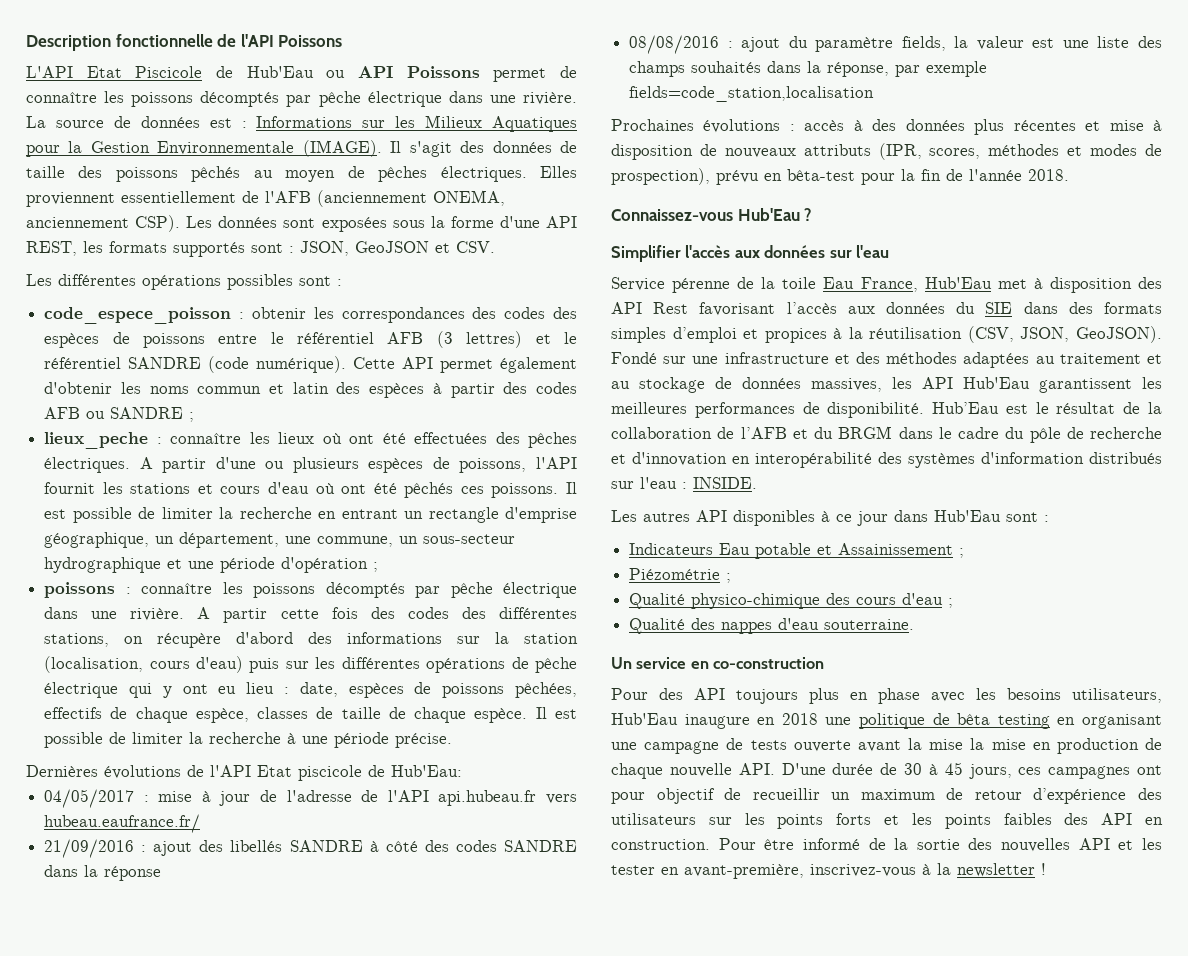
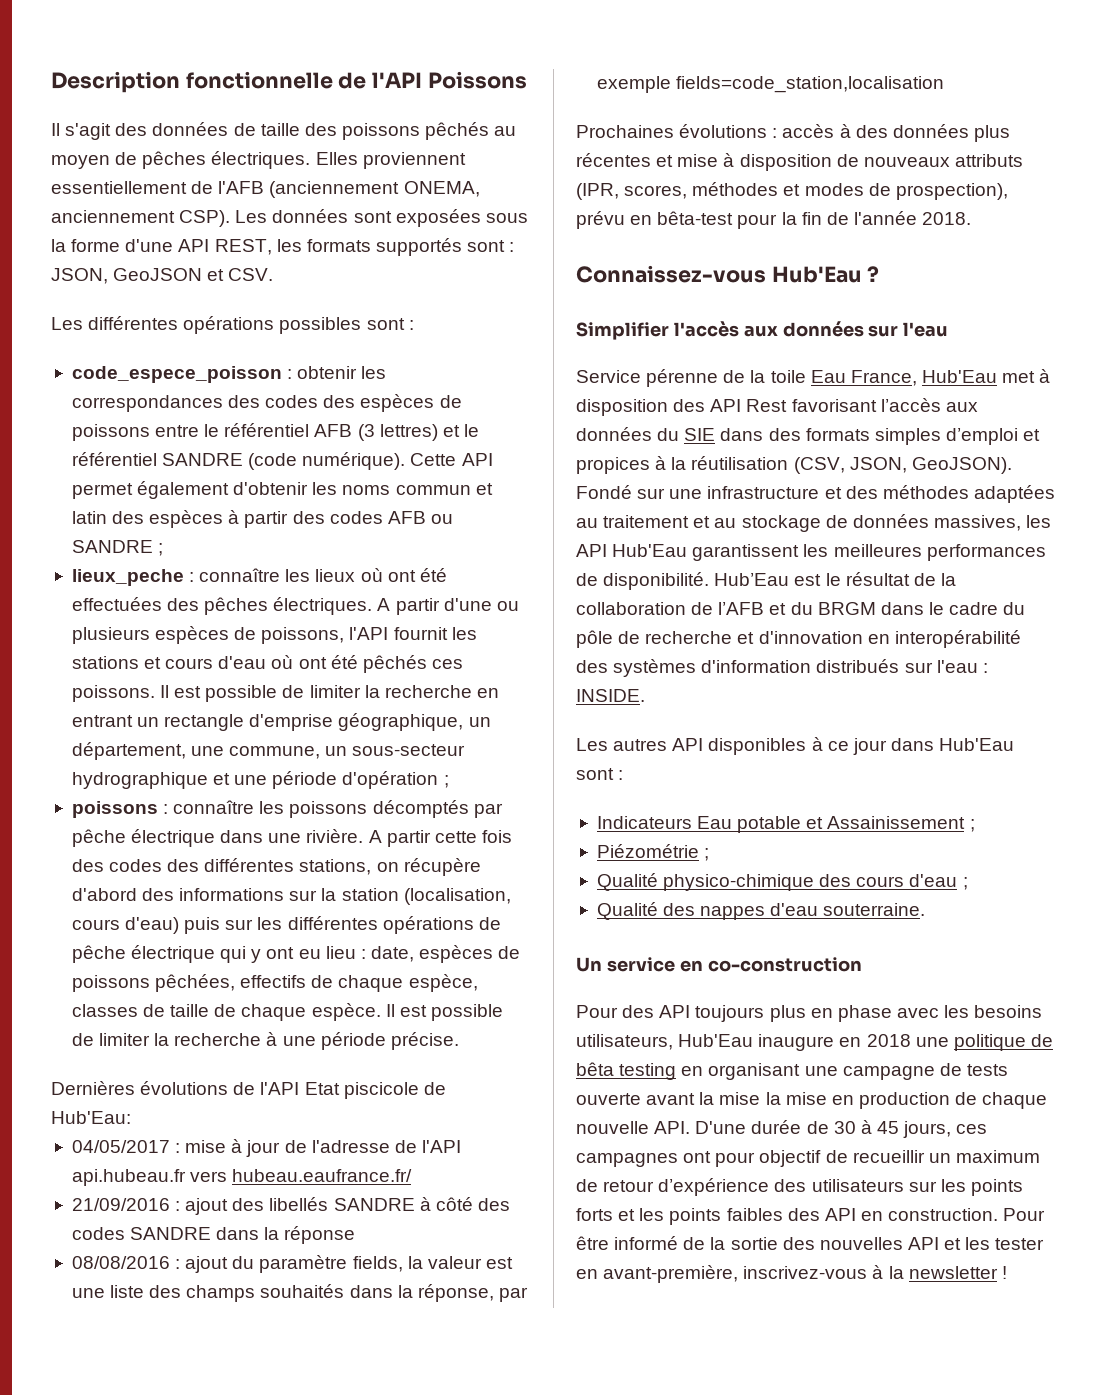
[26,66,577,82] [26,91,577,107] [26,115,577,132] [26,140,382,157] L'API Etat Piscicole de Hub'Eau ou API Poissons permet de connaître les poissons décomptés par pêche électrique dans une rivière. La source de données est : Informations sur les Milieux Aquatiques pour la Gestion Environnementale (IMAGE). -> (527, 80) none

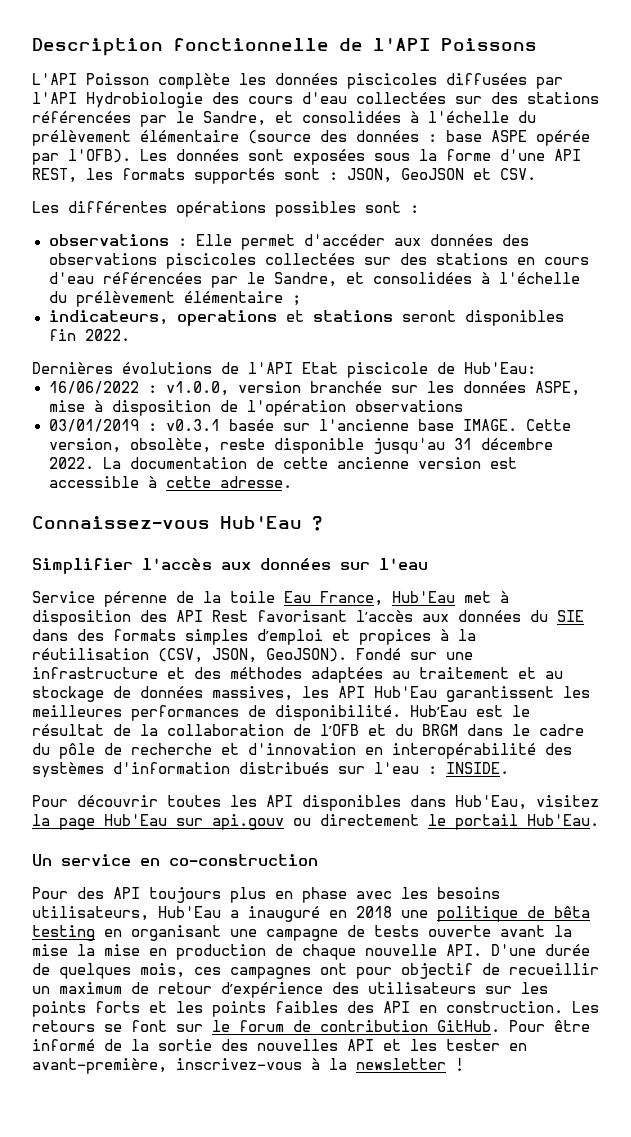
[51,122,517,140] [51,151,466,169] [51,181,480,198] [51,210,231,227] Il s'agit des données de taille des poissons pêchés au moyen de pêches électriques. Elles proviennent essentiellement de l'AFB (anciennement ONEMA, anciennement CSP). -> [32,73,563,89] [32,92,599,108] [32,111,536,127] [32,130,590,146] [32,149,131,165] L'API Poisson complète les données piscicoles diffusées par l'API Hydrobiologie des cours d'eau collectées sur des stations référencées par le Sandre, et consolidées à l'échelle du prélèvement élémentaire (source des données : base ASPE opérée par l'OFB).
[71,366,387,383] [71,394,462,412] [71,423,479,441] [71,452,493,470] [71,481,493,499] [71,510,453,528] [71,540,164,556] [71,568,447,586] [71,597,519,615] [71,626,477,644] [71,655,463,673] [71,685,499,702] [71,713,491,731] [71,742,466,760] [71,771,449,789] [71,800,503,818] [71,829,512,847] [71,858,481,876] [71,888,511,905] [71,916,501,934] [71,945,521,963] [71,974,478,992] [71,1003,503,1021] [71,1032,459,1050] code_espece_poisson : obtenir les correspondances des codes des espèces de poissons entre le référentiel AFB (3 lettres) et le référentiel SANDRE (code numérique). Cette API permet également d'obtenir les noms commun et latin des espèces à partir des codes AFB ou SANDRE ; // lieux_peche : connaître les lieux où ont été effectuées des pêches électriques. A partir d'une ou plusieurs espèces de poissons, l'API fournit les stations et cours d'eau où ont été pêchés ces poissons. Il est possible de limiter la recherche en entrant un rectangle d'emprise géographique, un département, une commune, un sous-secteur hydrographique et une période d'opération ; // poissons : connaître les poissons décomptés par pêche électrique dans une rivière. A partir cette fois des codes des différentes stations, on récupère d'abord des informations sur la station (localisation, cours d'eau) puis sur les différentes opérations de pêche électrique qui y ont eu lieu : date, espèces de poissons pêchées, effectifs de chaque espèce, classes de taille de chaque espèce. Il est possible de limiter la recherche à une période précise. -> [48,234,529,250] [48,253,589,269] [48,272,580,288] [48,291,301,307] [48,310,564,326] [48,329,130,341] observations : Elle permet d'accéder aux données des observations piscicoles collectées sur des stations en cours d'eau référencées par le Sandre, et consolidées à l'échelle du prélèvement élémentaire ; // indicateurs, operations et stations seront disponibles fin 2022.
[71,1139,461,1157] [71,1169,413,1186] [71,1197,510,1215] [71,1226,356,1244] [71,1255,513,1273] [71,1284,528,1302] [596,76,945,93] [576,124,1010,142] [576,153,1023,171] [576,182,1008,200] [576,211,972,229] 04/05/2017 : mise à jour de l'adresse de l'API api.hubeau.fr vers hubeau.eaufrance.fr/ // 21/09/2016 : ajout des libellés SANDRE à côté des codes SANDRE dans la réponse // 08/08/2016 : ajout du paramètre fields, la valeur est une liste des champs souhaités dans la réponse, par exemple fields=code_station,localisation // Prochaines évolutions : accès à des données plus récentes et mise à disposition de nouveaux attributs (IPR, scores, méthodes et modes de prospection), prévu en bêta-test pour la fin de l'année 2018. -> [48,381,580,396] [48,400,463,416] [48,419,571,432] [48,438,553,454] [48,457,517,469] [48,476,292,488] 16/06/2022 : v1.0.0, version branchée sur les données ASPE, mise à disposition de l'opération observations // 03/01/2019 : v0.3.1 basée sur l'ancienne base IMAGE. Cette version, obsolète, reste disponible jusqu'au 31 décembre 2022. La documentation de cette ancienne version est accessible à cette adresse.
[718,602,765,615] l’AFB -> [320,724,359,736] l’OFB
[576,737,1015,755] [576,768,624,780] [596,816,975,833] [596,844,710,861] [596,873,968,891] [596,902,926,920] Les autres API disponibles à ce jour dans Hub'Eau sont : // Indicateurs Eau potable et Assainissement ; // Piézométrie ; // Qualité physico-chimique des cours d'eau ; // Qualité des nappes d'eau souterraine. -> [32,795,599,811] [32,814,599,830] Pour découvrir toutes les API disponibles dans Hub'Eau, visitez la page Hub'Eau sur api.gouv ou directement le portail Hub'Eau.
[758,1034,835,1051] inaugure -> [230,906,320,922] a inauguré
[833,1120,952,1138] 30 à 45 jours, -> [59,963,185,979] quelques mois,
(999, 1214) none -> [572,1001,599,1013] [32,1020,500,1032] Les retours se font sur le forum de contribution GitHub.

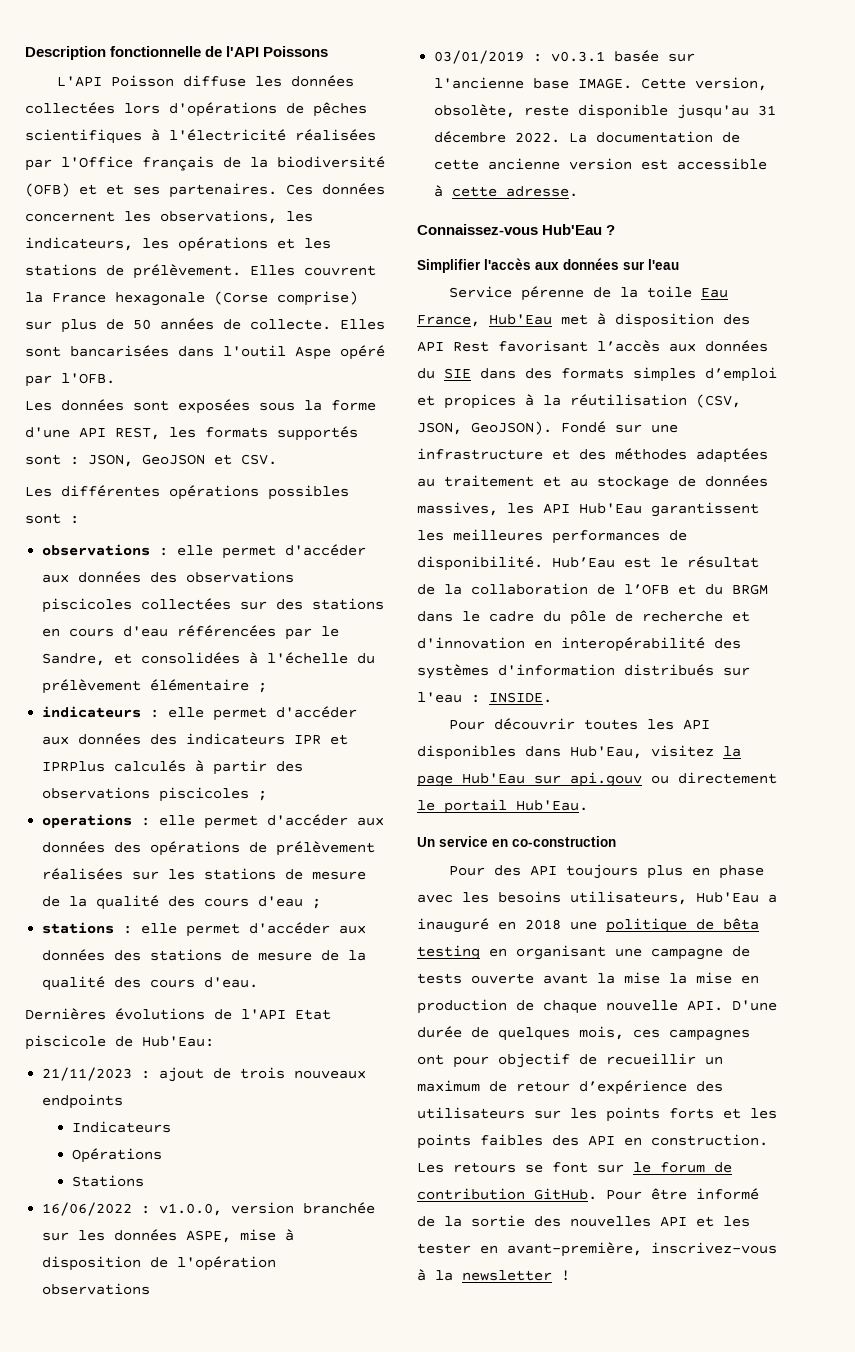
[158,73,563,89] [32,92,599,108] [32,111,536,127] [32,130,590,146] [32,149,131,165] complète les données piscicoles diffusées par l'API Hydrobiologie des cours d'eau collectées sur des stations référencées par le Sandre, et consolidées à l'échelle du prélèvement élémentaire (source des données : base ASPE opérée par l'OFB). -> [182,75,354,87] [25,102,367,117] [25,129,376,144] [25,156,385,171] [25,183,385,198] [25,210,313,224] [25,237,331,252] [25,264,376,279] [25,291,358,306] [25,318,385,333] [25,345,385,360] [25,373,115,387] diffuse les données collectées lors d'opérations de pêches scientifiques à l'électricité réalisées par l'Office français de la biodiversité (OFB) et et ses partenaires. Ces données concernent les observations, les indicateurs, les opérations et les stations de prélèvement. Elles couvrent la France hexagonale (Corse comprise) sur plus de 50 années de collecte. Elles sont bancarisées dans l'outil Aspe opéré par l'OFB. //
[195,234,232,246] Elle -> [177,545,214,556] elle
[48,310,564,326] [48,329,130,341] indicateurs, operations et stations seront disponibles fin 2022. -> [42,706,358,721] [42,733,349,745] [42,760,304,775] [42,787,268,802] [42,814,385,829] [42,841,376,856] [42,868,367,880] [42,895,322,910] [42,922,367,937] [42,949,367,961] [42,976,259,991] indicateurs : elle permet d'accéder aux données des indicateurs IPR et IPRPlus calculés à partir des observations piscicoles ; // operations : elle permet d'accéder aux données des opérations de prélèvement réalisées sur les stations de mesure de la qualité des cours d'eau ; // stations : elle permet d'accéder aux données des stations de mesure de la qualité des cours d'eau.
(536, 368) none -> [42,1067,367,1082] [42,1094,124,1109] [71,1121,171,1133] [71,1148,162,1163] [71,1175,144,1187] // 21/11/2023 : ajout de trois nouveaux endpoints // Indicateurs // Opérations // Stations

